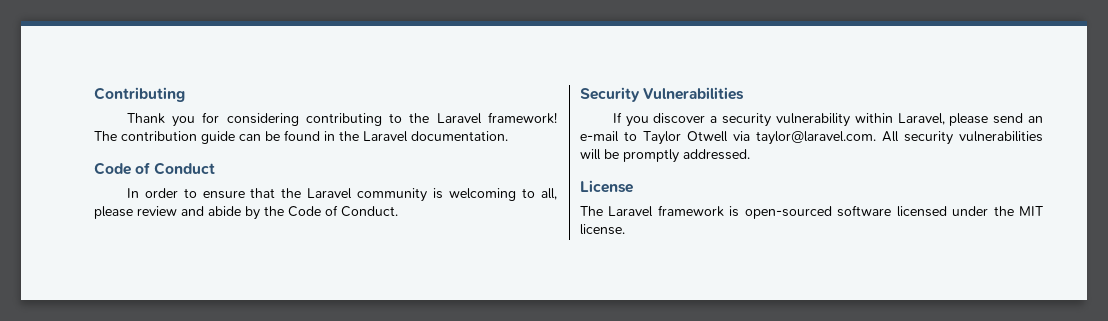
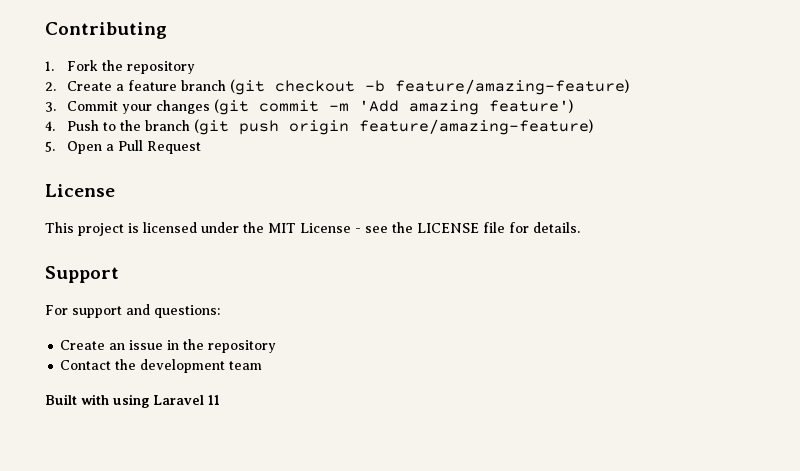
[126,112,557,127] [94,130,508,144] [94,162,216,175] [126,188,557,202] [94,205,398,220] [580,87,745,102] [612,112,1043,127] [580,131,1043,145] [580,149,750,163] [580,180,633,193] [580,205,1043,219] [580,224,625,235] Thank you for considering contributing to the Laravel framework! The contribution guide can be found in the Laravel documentation. // Code of Conduct // In order to ensure that the Laravel community is welcoming to all, please review and abide by the Code of Conduct. // Security Vulnerabilities // If you discover a security vulnerability within Laravel, please send an e-mail to Taylor Otwell via taylor@laravel.com. All security vulnerabilities will be promptly addressed. // License // The Laravel framework is open-sourced software licensed under the MIT license. -> [45,60,196,74] [45,79,630,95] [45,99,574,115] [45,119,594,135] [45,140,202,154] [45,184,115,197] [45,222,580,236] [45,266,119,283] [45,304,220,318] [60,339,277,353] [60,359,263,373] [45,394,220,408] 1. Fork the repository // 2. Create a feature branch (git checkout -b feature/amazing-feature) // 3. Commit your changes (git commit -m 'Add amazing feature') // 4. Push to the branch (git push origin feature/amazing-feature) // 5. Open a Pull Request // License // This project is licensed under the MIT License - see the LICENSE file for details. // Support // For support and questions: // Create an issue in the repository // Contact the development team // Built with using Laravel 11

